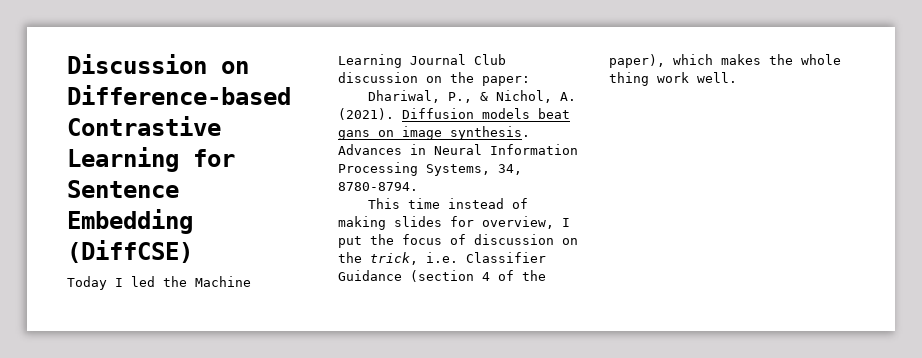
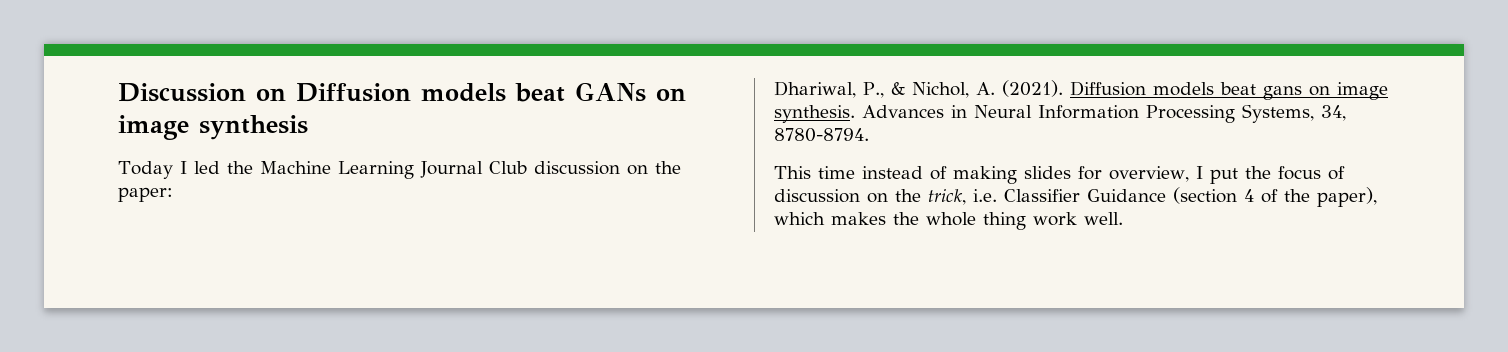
[67,85,291,105] [67,116,221,136] [67,147,235,172] [67,180,179,198] [67,209,193,234] [67,240,193,263] Difference-based Contrastive Learning for Sentence Embedding (DiffCSE) -> [296,82,686,102] [118,115,308,140] Diffusion models beat GANs on image synthesis

